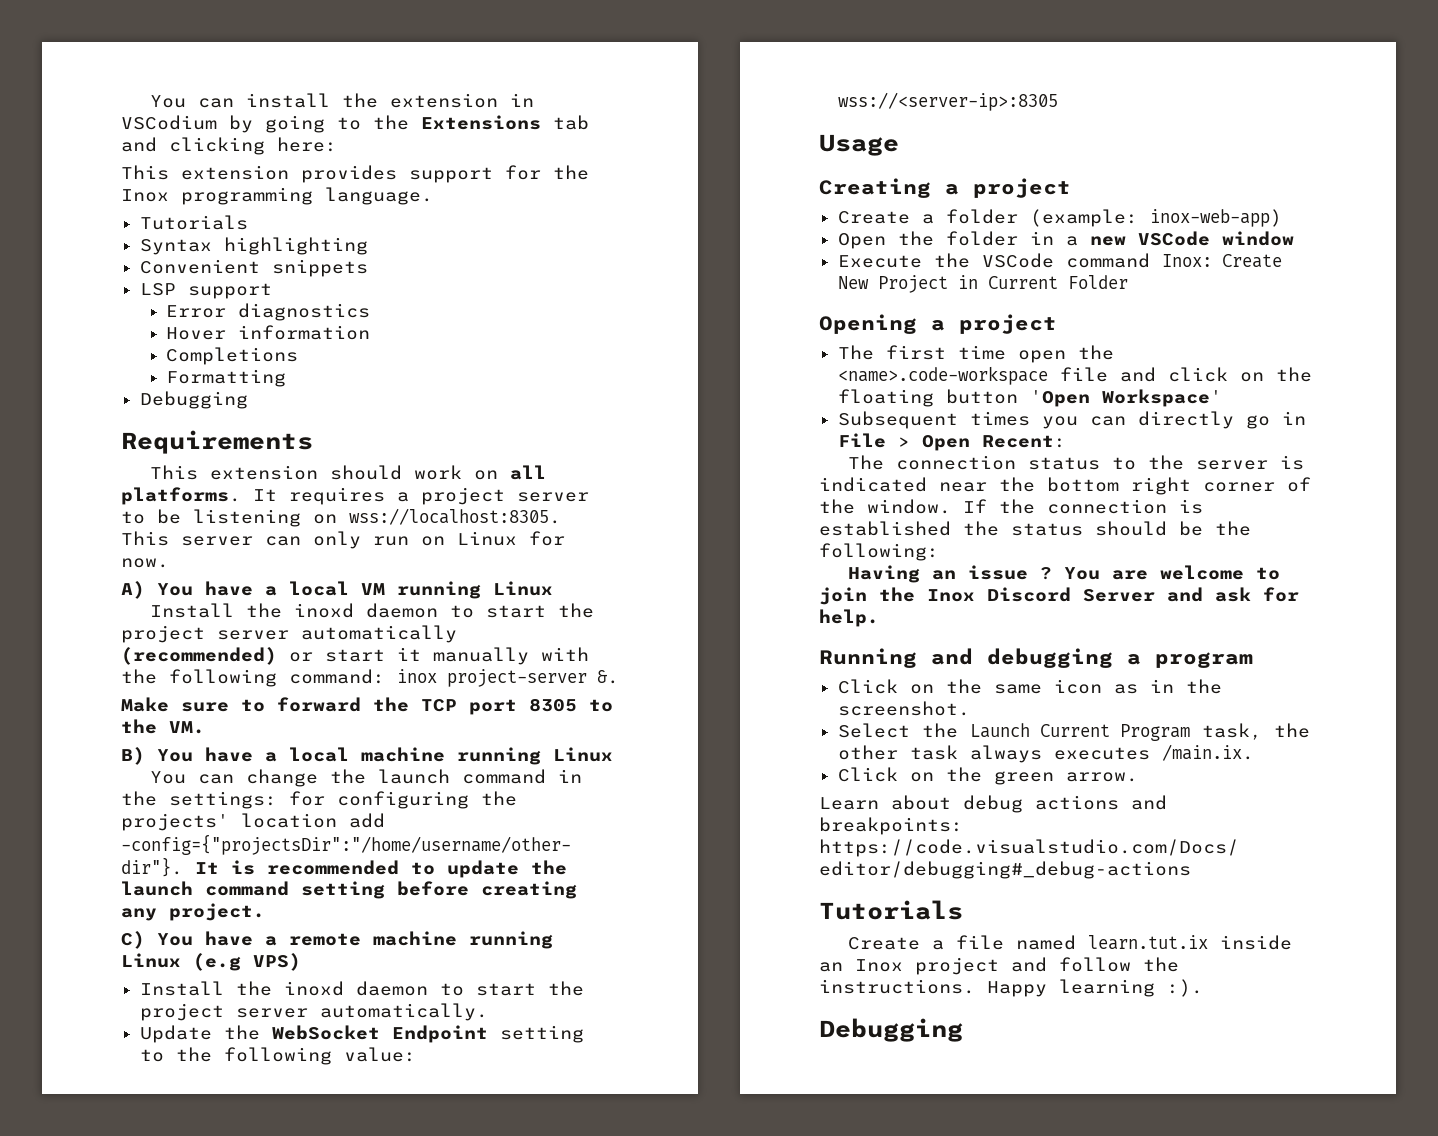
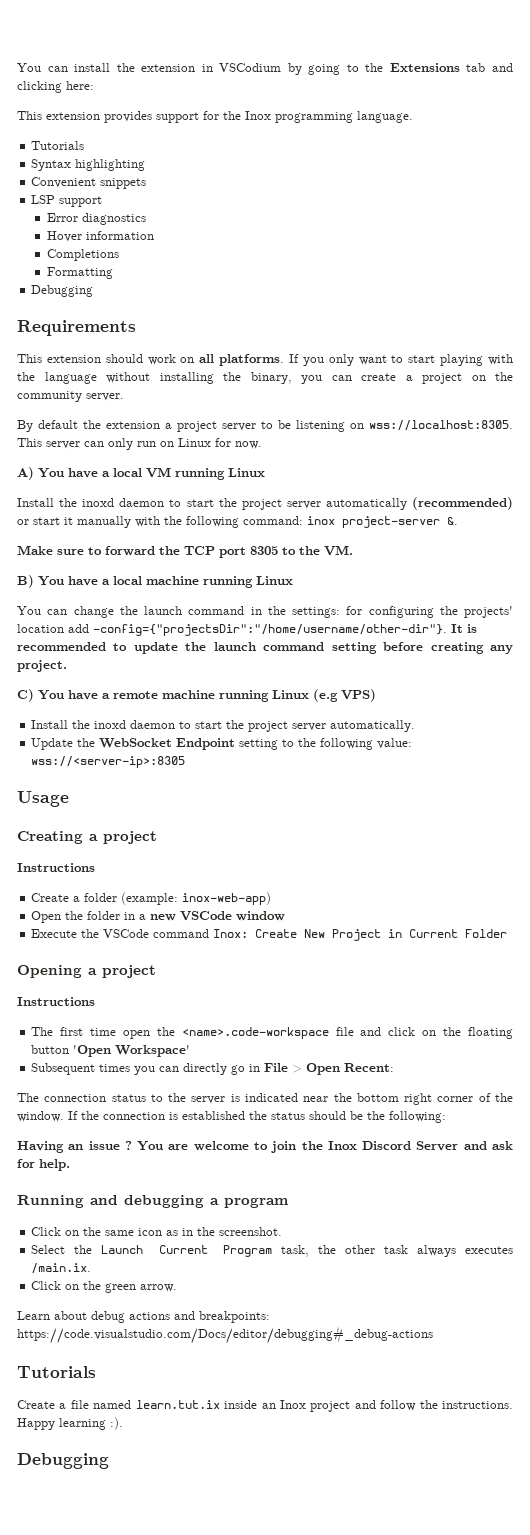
[253,487,385,505] It requires -> [289,354,513,366] [17,372,513,384] [17,391,124,402] [17,420,160,432] If you only want to start playing with the language without installing the binary, you can create a project on the community server. // By default the extension
(1071, 188) none -> [17,863,95,872] // Instructions
(1057, 324) none -> [17,997,95,1006] // Instructions

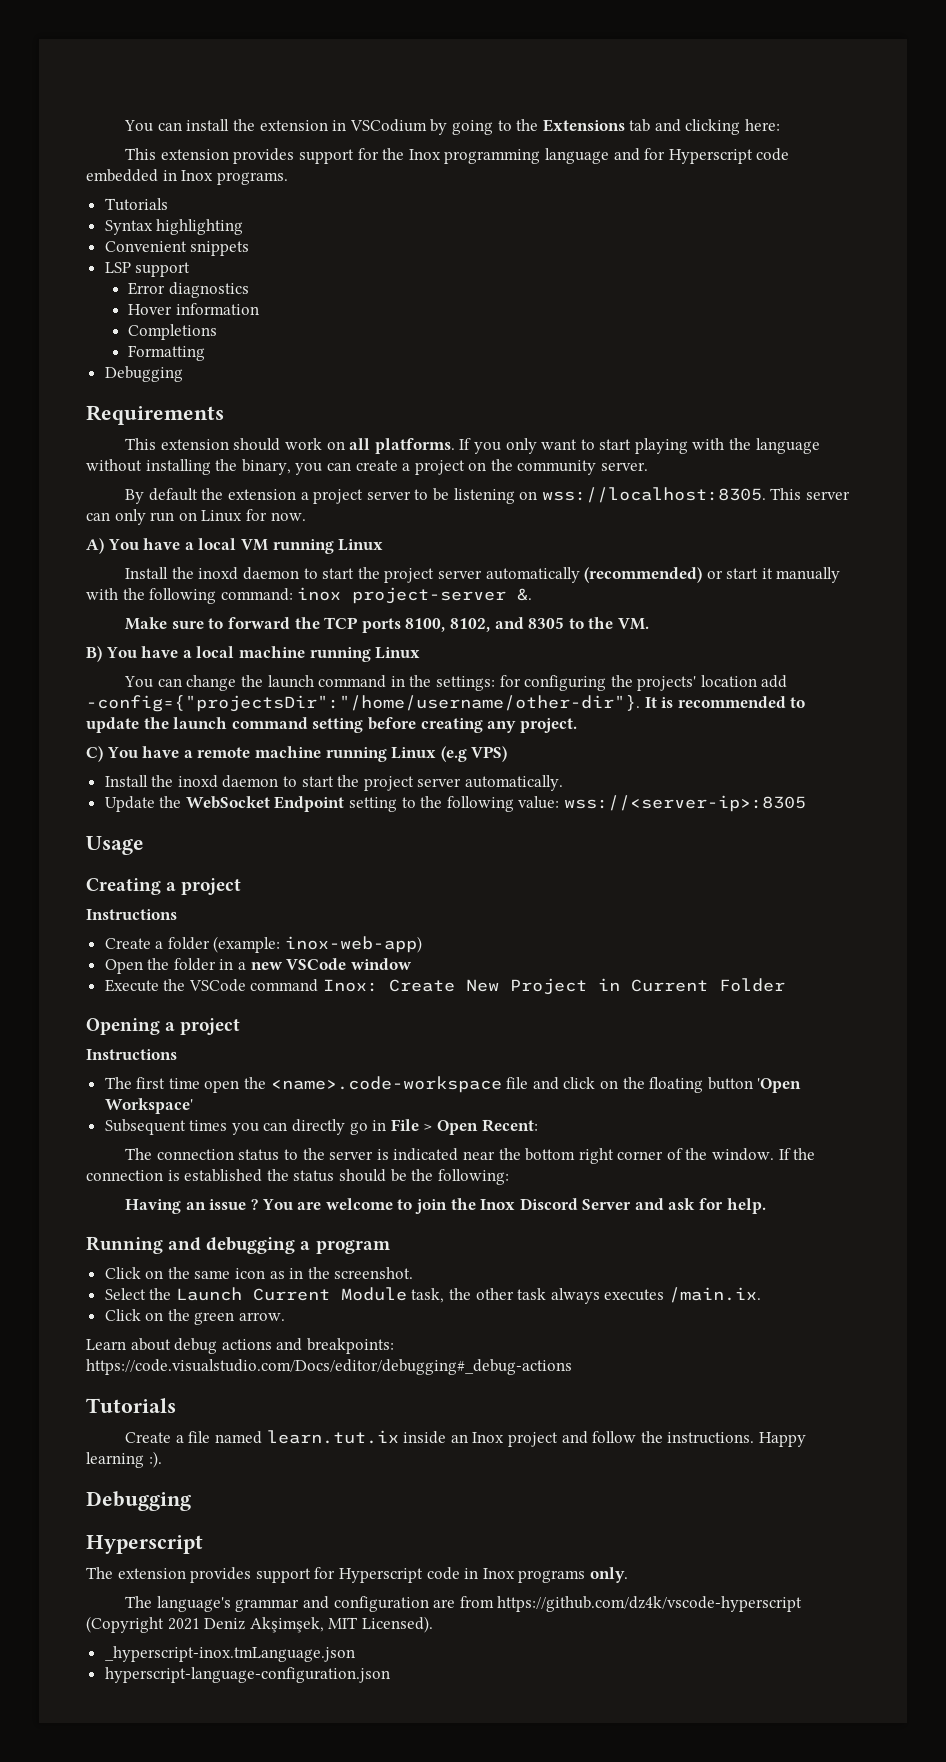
[357,111,413,123] language. -> [544,148,790,164] [86,169,288,185] language and for Hyperscript code embedded in Inox programs.
[219,547,246,558] port -> [361,617,524,633] ports 8100, 8102, and
[223,1245,273,1257] Program -> [340,1287,407,1301] Module
(109, 1461) none -> [86,1535,203,1554] [86,1567,628,1583] [125,1596,803,1612] [86,1616,433,1633] [104,1646,355,1662] [104,1667,390,1683] // Hyperscript // The extension provides support for Hyperscript code in Inox programs only. // The language's grammar and configuration are from https://github.com/dz4k/vscode-hyperscript (Copyright 2021 Deniz Akşimşek, MIT Licensed). // _hyperscript-inox.tmLanguage.json // hyperscript-language-configuration.json

